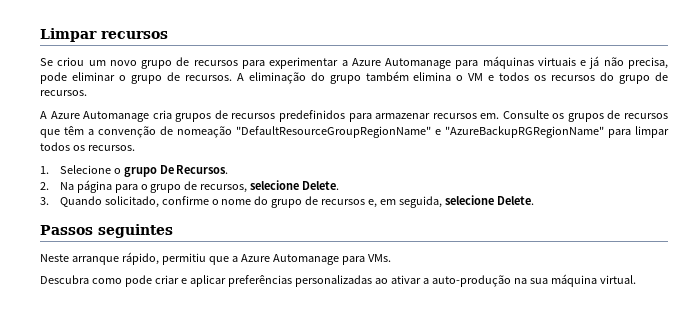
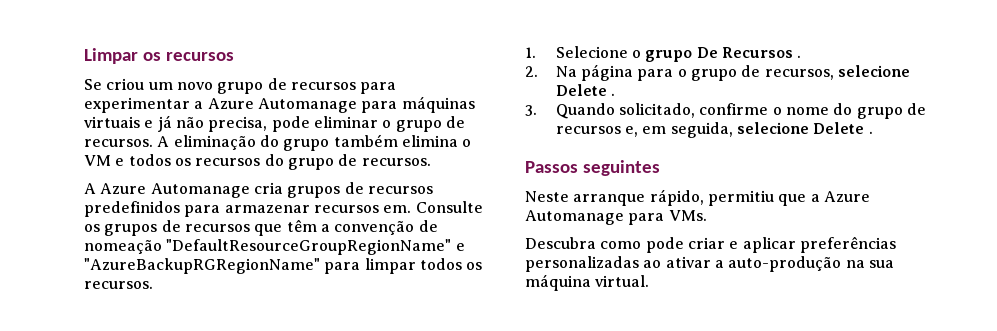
(97, 35) none -> [142,52,161,61] os
[176,165,229,174] Recursos. -> [722,47,802,58] Recursos .
[302,181,340,190] Delete. -> [555,84,616,96] Delete .
[497,196,535,205] Delete. -> [813,122,873,134] Delete .

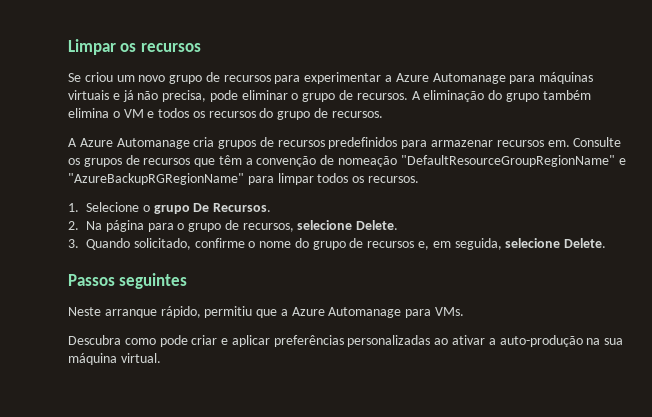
[722,47,802,58] Recursos . -> [213,203,272,212] Recursos.
[555,84,616,96] Delete . -> [356,220,399,230] Delete.
[813,122,873,134] Delete . -> [564,238,607,248] Delete.

